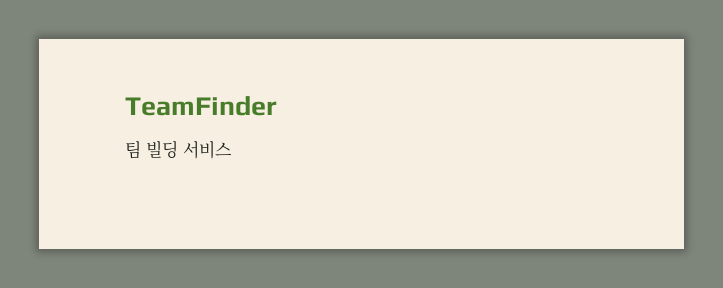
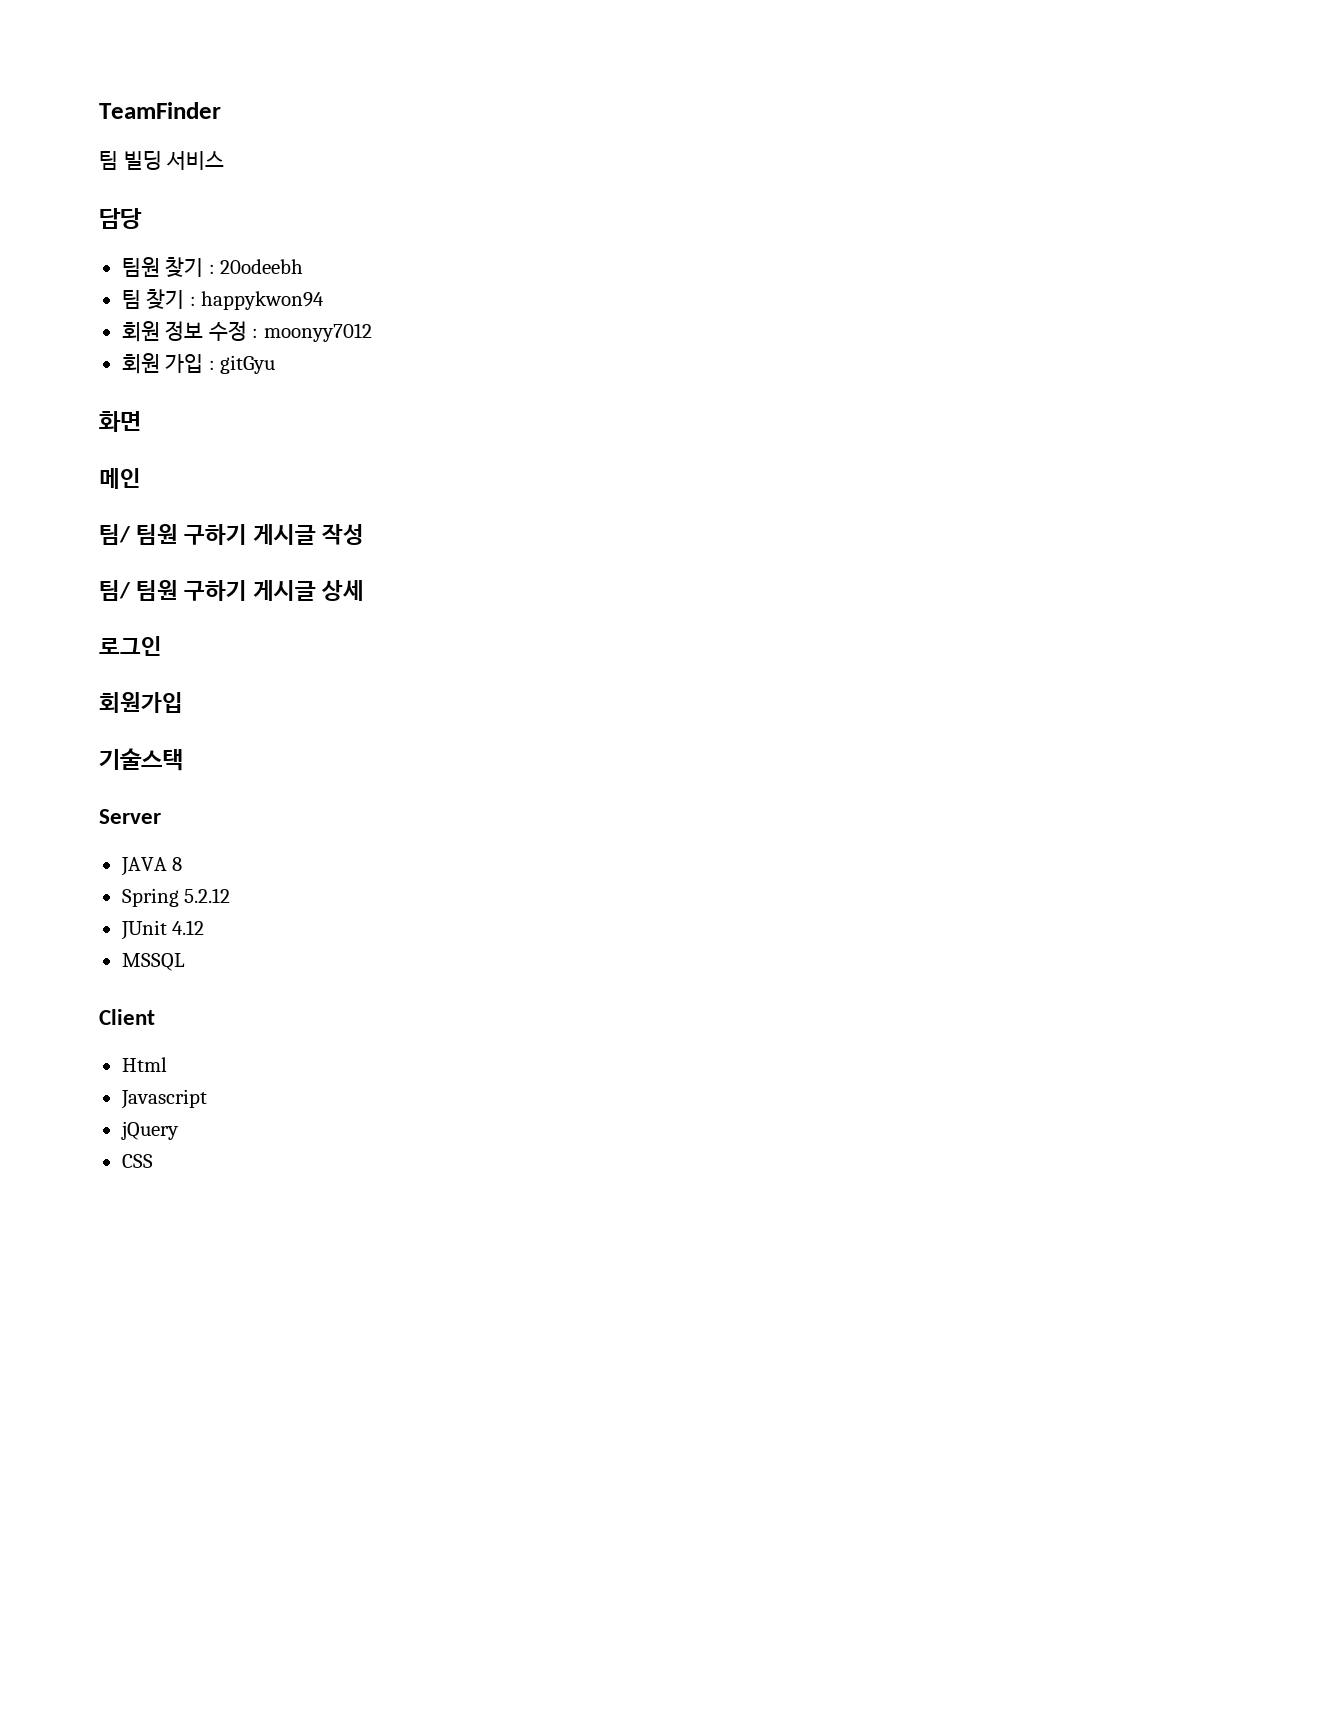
(232, 149) none -> [99,208,142,229] [121,257,304,277] [121,289,325,310] [121,321,372,342] [121,353,276,374] [99,411,141,432] [99,468,141,489] [99,524,365,545] [99,580,365,601] [99,636,162,656] [99,692,183,713] [99,748,183,771] [99,809,161,824] [120,857,183,876] [121,888,231,907] [120,920,205,940] [121,953,185,971] [99,1009,155,1025] [121,1057,167,1072] [120,1089,207,1109] [120,1121,179,1140] [121,1154,153,1168] // 담당 // 팀원 찾기 : 20odeebh // 팀 찾기 : happykwon94 // 회원 정보 수정 : moonyy7012 // 회원 가입 : gitGyu // 화면 // 메인 // 팀/ 팀원 구하기 게시글 작성 // 팀/ 팀원 구하기 게시글 상세 // 로그인 // 회원가입 // 기술스택 // Server // JAVA 8 // Spring 5.2.12 // JUnit 4.12 // MSSQL // Client // Html // Javascript // jQuery // CSS

